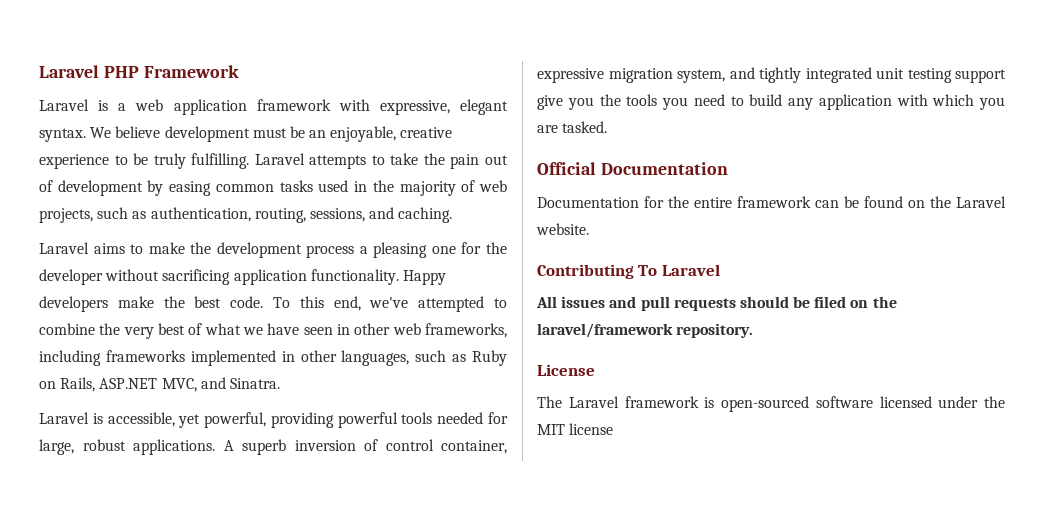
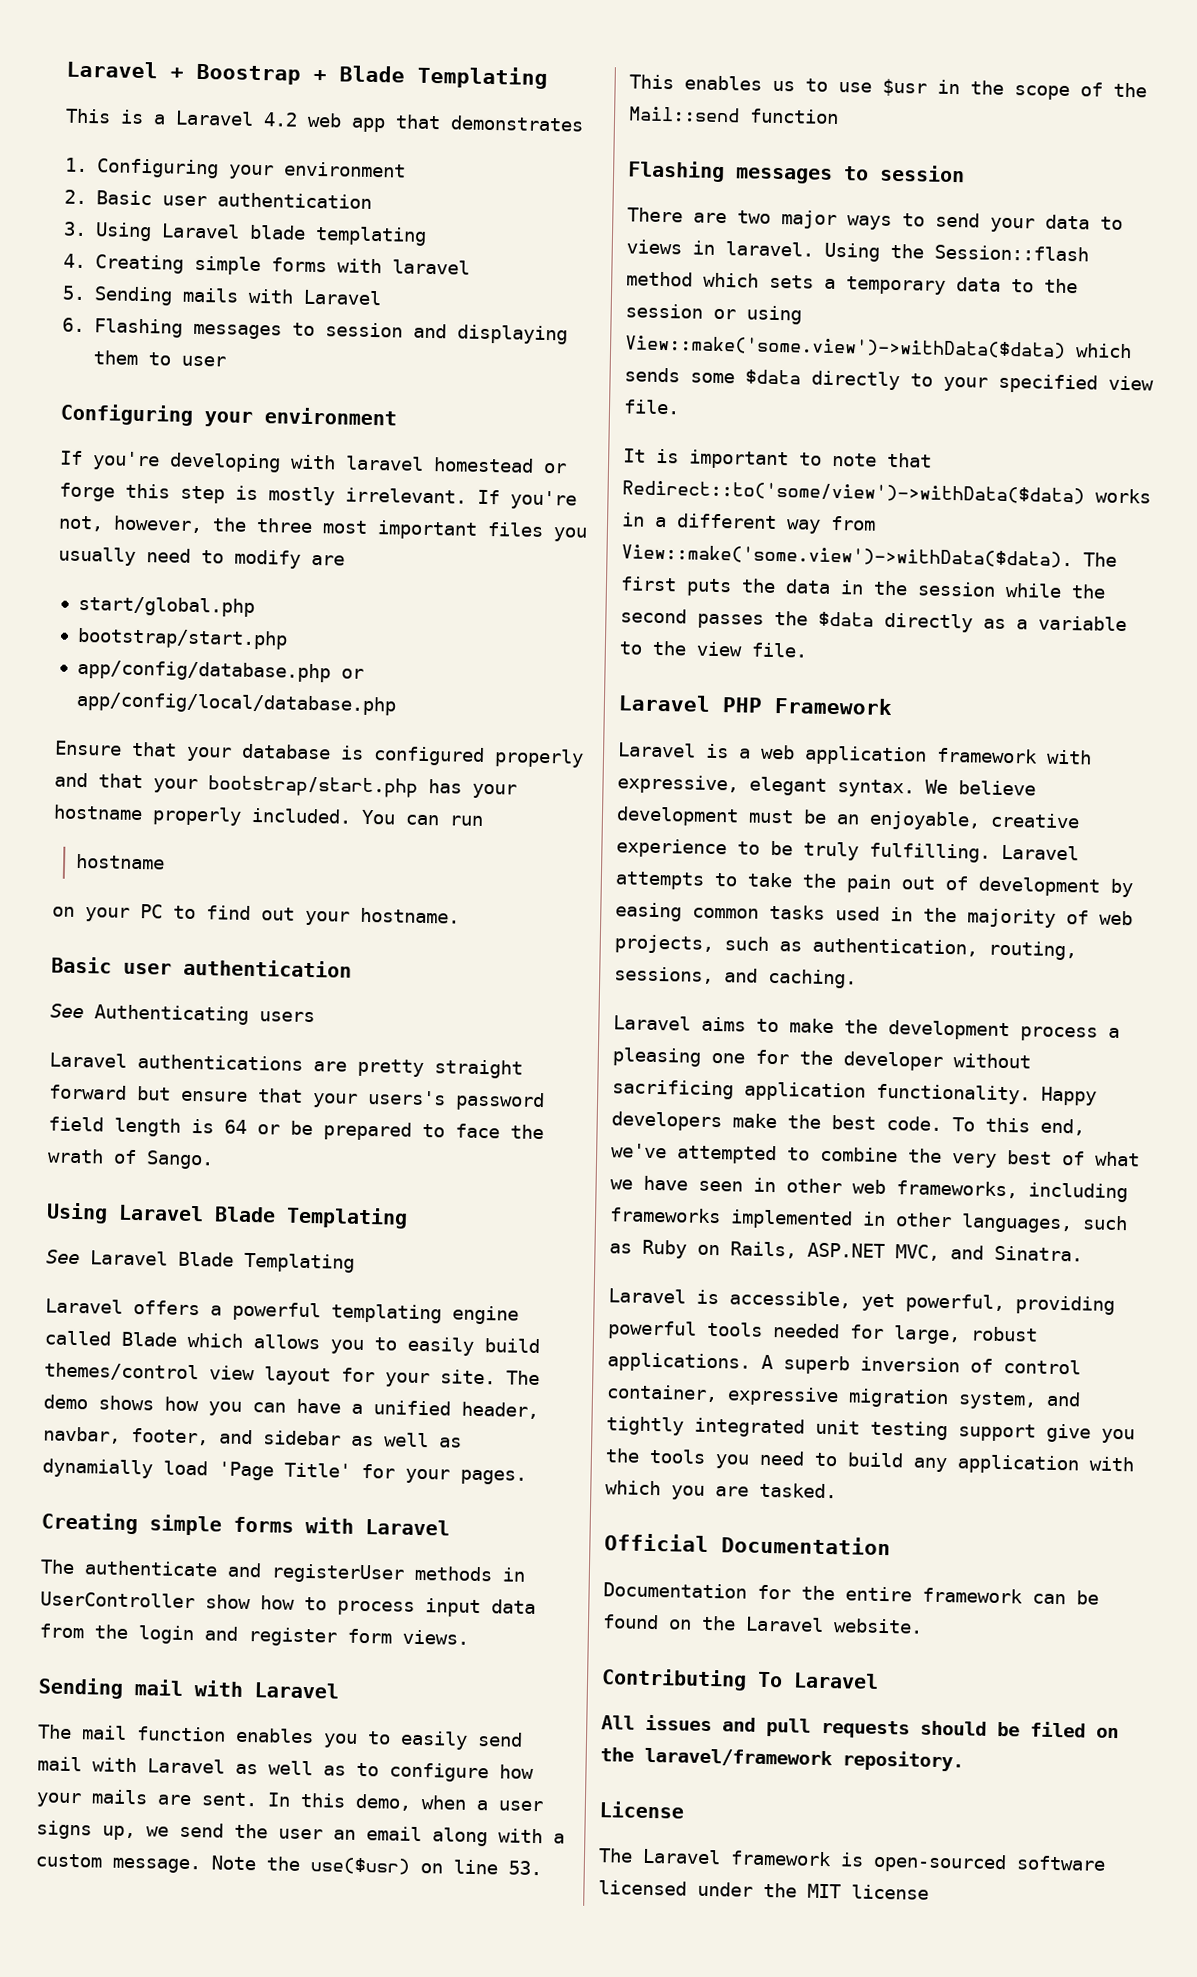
[39,65,99,78] Laravel -> [66,60,548,89] [65,108,584,133] [65,157,406,180] [64,189,372,209] [63,221,427,246] [63,253,470,276] [62,285,382,306] [62,317,568,345] [92,350,226,367] [60,403,397,427] [59,450,567,474] [59,482,577,510] [58,515,587,542] [58,546,345,569] [77,595,255,617] [76,627,288,650] [76,659,364,683] [75,691,396,716] [54,740,584,768] [54,772,517,799] [53,804,483,826] [75,853,165,870] [52,904,460,926] [51,956,352,978] [50,1003,315,1025] [49,1052,523,1079] [49,1084,545,1112] [48,1116,544,1141] [47,1148,214,1170] [46,1202,408,1229] [46,1249,355,1273] [45,1298,519,1325] [44,1330,540,1356] [44,1362,540,1388] [43,1394,539,1420] [43,1426,462,1448] [42,1458,527,1485] [41,1512,450,1536] [40,1559,525,1584] [40,1591,536,1618] [39,1623,469,1647] [38,1677,339,1699] [37,1724,523,1750] [37,1756,534,1783] [36,1789,543,1812] [36,1820,565,1847] [35,1853,542,1876] [629,74,1147,101] [629,106,839,125] [627,160,965,184] [627,207,1123,233] [626,239,1089,262] [626,271,1078,295] [625,303,802,325] [625,335,1132,359] [624,367,1154,394] [623,399,680,415] [623,448,932,470] [622,480,1151,505] [621,512,876,534] [621,544,1117,569] [620,576,1106,599] [620,608,1127,633] [619,640,807,658] [618,694,711,712] Laravel + Boostrap + Blade Templating // This is a Laravel 4.2 web app that demonstrates // 1. Configuring your environment // 2. Basic user authentication // 3. Using Laravel blade templating // 4. Creating simple forms with laravel // 5. Sending mails with Laravel // 6. Flashing messages to session and displaying them to user // Configuring your environment // If you're developing with laravel homestead or forge this step is mostly irrelevant. If you're not, however, the three most important files you usually need to modify are // start/global.php // bootstrap/start.php // app/config/database.php or app/config/local/database.php // Ensure that your database is configured properly and that your bootstrap/start.php has your hostname properly included. You can run // hostname // on your PC to find out your hostname. // Basic user authentication // See Authenticating users // Laravel authentications are pretty straight forward but ensure that your users's password field length is 64 or be prepared to face the wrath of Sango. // Using Laravel Blade Templating // See Laravel Blade Templating // Laravel offers a powerful templating engine called Blade which allows you to easily build themes/control view layout for your site. The demo shows how you can have a unified header, navbar, footer, and sidebar as well as dynamially load 'Page Title' for your pages. // Creating simple forms with Laravel // The authenticate and registerUser methods in UserController show how to process input data from the login and register form views. // Sending mail with Laravel // The mail function enables you to easily send mail with Laravel as well as to configure how your mails are sent. In this demo, when a user signs up, we send the user an email along with a custom message. Note the use($usr) on line 53. This enables us to use $usr in the scope of the Mail::send function // Flashing messages to session // There are two major ways to send your data to views in laravel. Using the Session::flash method which sets a temporary data to the session or using View::make('some.view')->withData($data) which sends some $data directly to your specified view file. // It is important to note that Redirect::to('some/view')->withData($data) works in a different way from View::make('some.view')->withData($data). The first puts the data in the session while the second passes the $data directly as a variable to the view file. // Laravel

